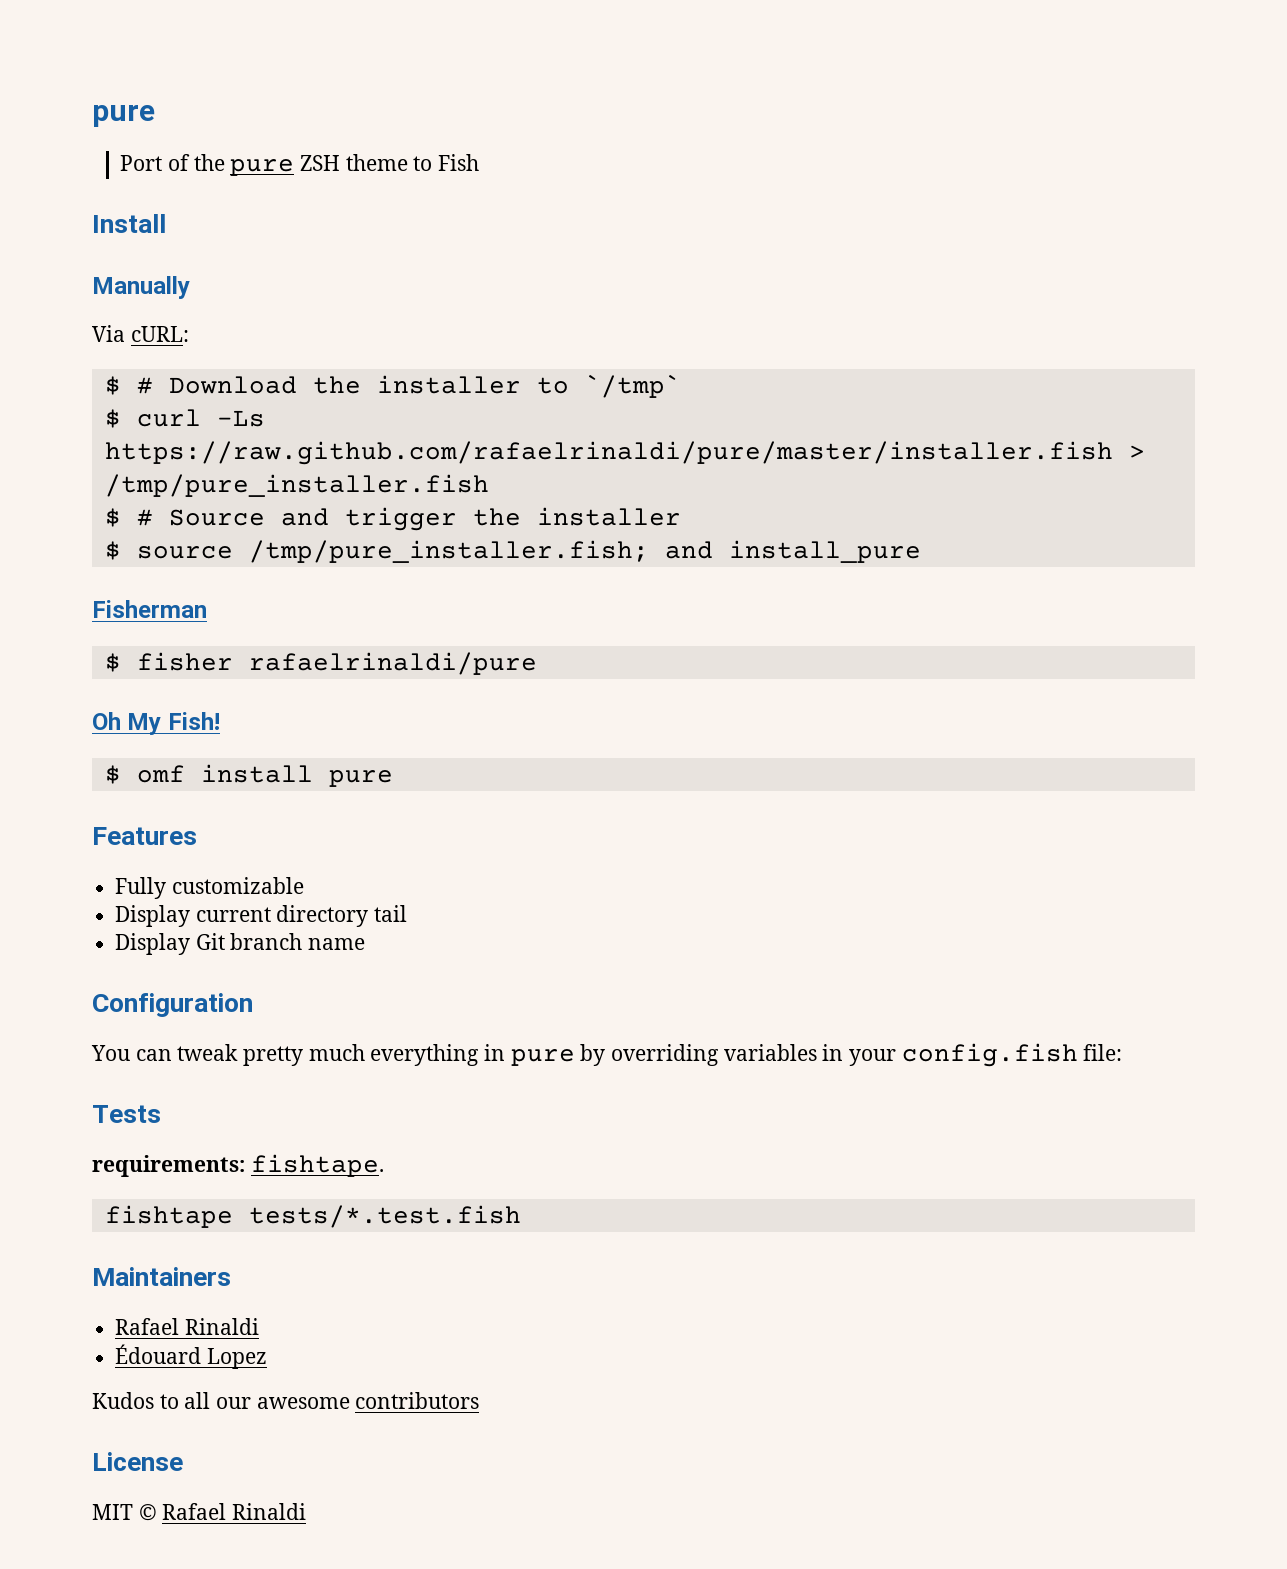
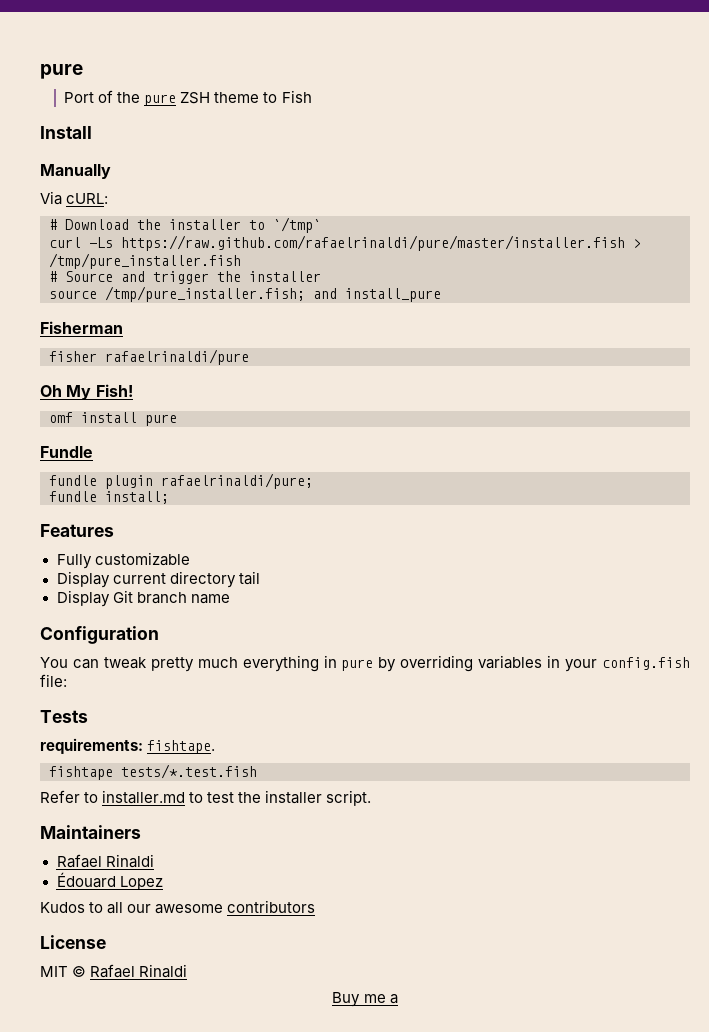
[104,376,121,395] $ -> (109, 198) none
[104,409,121,428] $ -> (321, 225) none
[104,508,121,527] $ -> (241, 261) none
[104,541,121,560] $ -> (321, 276) none
[104,653,121,672] $ -> (123, 327) none
[104,765,121,784] $ -> (133, 390) none
(393, 778) none -> [40,446,93,458] [49,473,313,489] [49,491,169,504] // Fundle // fundle plugin rafaelrinaldi/pure; // fundle install;
(521, 1216) none -> [40,790,372,806] // Refer to installer.md to test the installer script.
(307, 1511) none -> [332,992,398,1007] // Buy me a

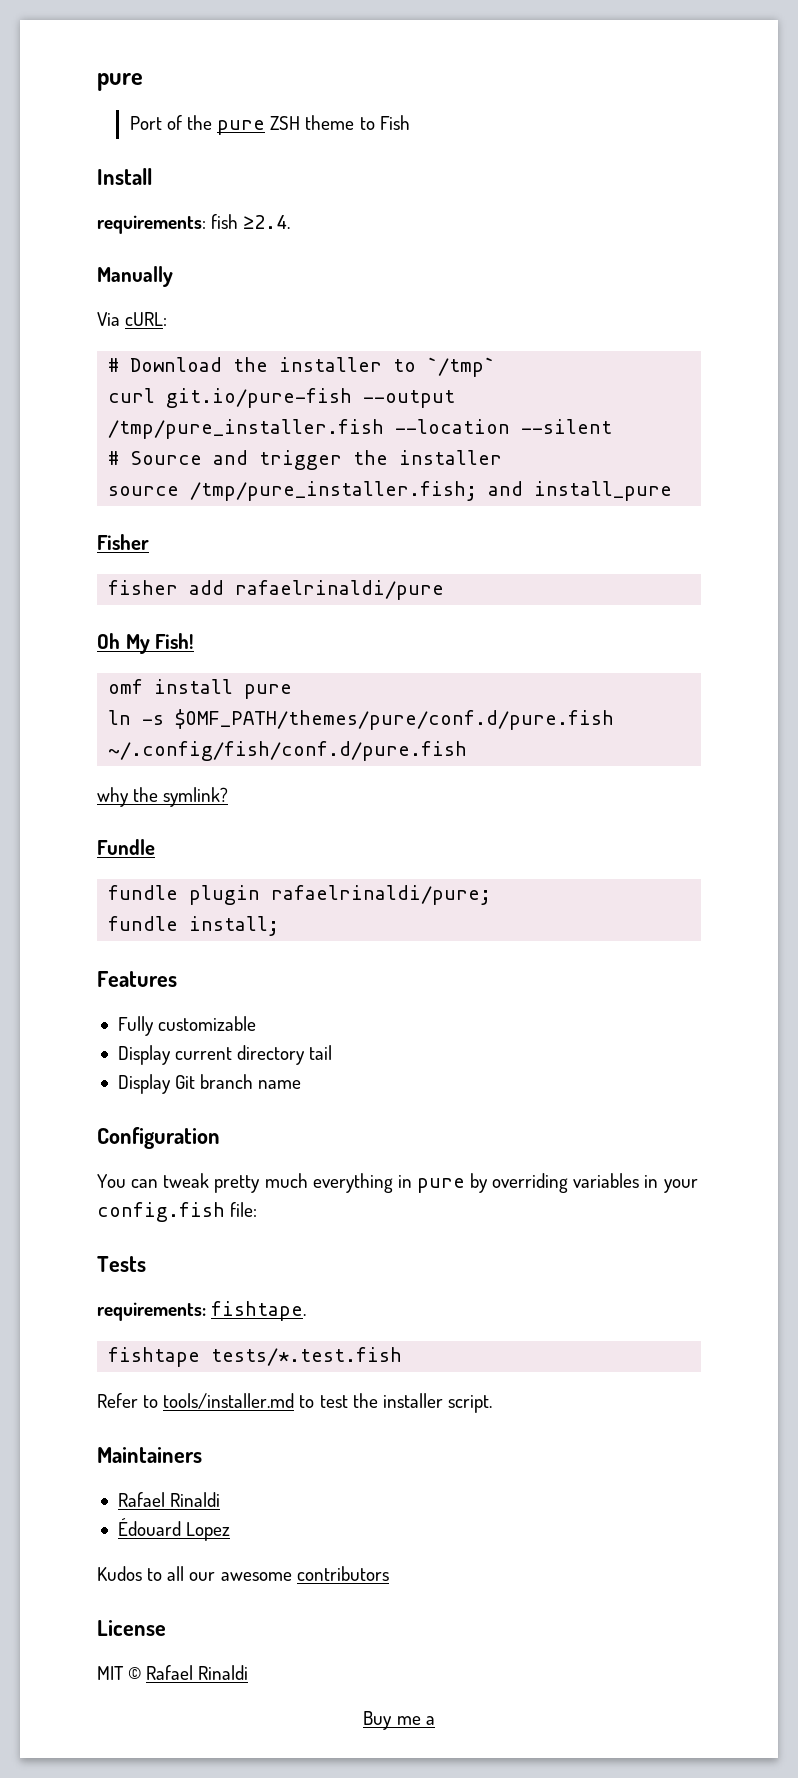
(92, 132) none -> [97,214,291,234] // requirements: fish ≥2.4.
[89,235,641,251] -Ls https://raw.github.com/rafaelrinaldi/pure/master/installer.fish > -> [166,388,456,408] git.io/pure-fish --output
(241, 261) none -> [395,419,613,434] --location --silent
[40,321,123,334] Fisherman -> [97,534,149,550] Fisher
(97, 356) none -> [189,580,225,595] add
(177, 420) none -> [108,709,615,730] [108,741,468,761] [97,787,229,807] // ln -s $OMF_PATH/themes/pure/conf.d/pure.fish ~/.config/fish/conf.d/pure.fish // why the symlink?
[102,790,186,804] installer.md -> [163,1393,295,1409] tools/installer.md

